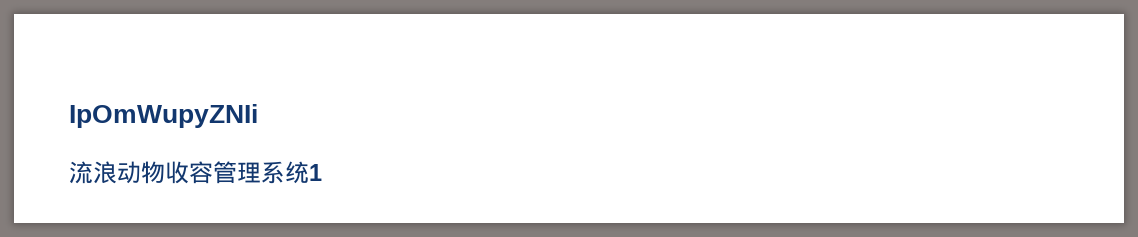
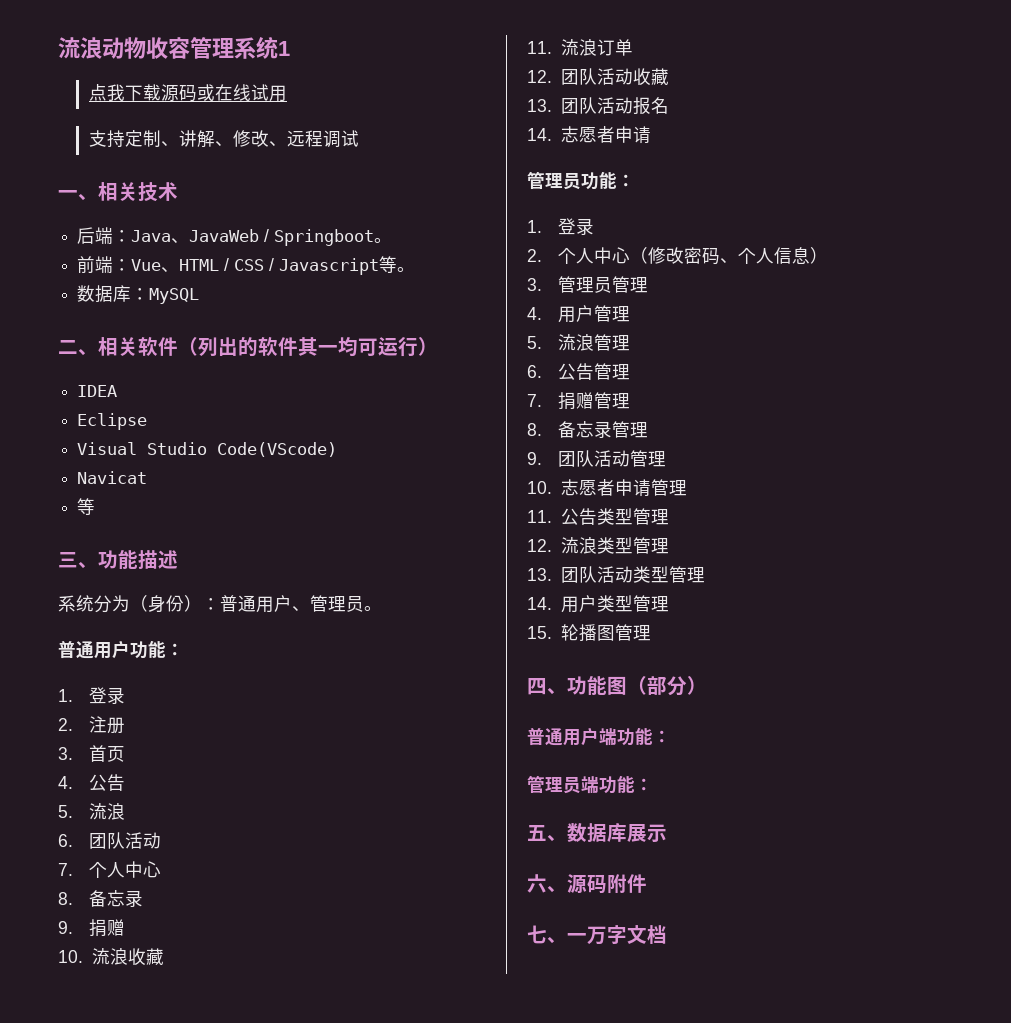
[69,104,258,128] IpOmWupyZNIi // -> (58, 48) none
(322, 172) none -> [88,84,287,102] [88,130,359,148] [58,182,178,202] [77,227,393,246] [77,256,416,275] [77,285,200,304] [58,337,438,357] [77,385,118,397] [77,413,148,430] [77,442,338,457] [77,471,148,484] [77,498,96,515] [58,550,178,569] [58,595,382,613] [58,640,184,659] [58,687,125,704] [58,716,125,734] [58,745,125,762] [58,774,125,791] [58,803,125,820] [58,832,161,849] [58,861,161,878] [58,890,143,907] [58,919,125,937] [58,948,164,966] [527,39,633,56] [527,68,669,86] [527,97,669,115] [527,126,651,144] [527,171,635,190] [527,218,594,235] [527,247,828,265] [527,276,648,293] [527,305,630,323] [527,334,630,351] [527,363,630,380] [527,392,630,410] [527,421,648,438] [527,450,666,467] [527,479,687,497] [527,508,669,525] [527,537,669,554] [527,566,705,583] [527,595,669,613] [527,624,651,642] [527,676,707,696] [527,727,671,746] [527,775,653,794] [527,823,667,842] [527,874,647,894] [527,925,667,945] // 点我下载源码或在线试用 // 支持定制、讲解、修改、远程调试 // 一、相关技术 // 后端：Java、JavaWeb / Springboot。 // 前端：Vue、HTML / CSS / Javascript等。 // 数据库：MySQL // 二、相关软件（列出的软件其一均可运行） // IDEA // Eclipse // Visual Studio Code(VScode) // Navicat // 等 // 三、功能描述 // 系统分为（身份）：普通用户、管理员。 // 普通用户功能： // 1.登录 // 2.注册 // 3.首页 // 4.公告 // 5.流浪 // 6.团队活动 // 7.个人中心 // 8.备忘录 // 9.捐赠 // 10.流浪收藏 // 11.流浪订单 // 12.团队活动收藏 // 13.团队活动报名 // 14.志愿者申请 // 管理员功能： // 1.登录 // 2.个人中心（修改密码、个人信息） // 3.管理员管理 // 4.用户管理 // 5.流浪管理 // 6.公告管理 // 7.捐赠管理 // 8.备忘录管理 // 9.团队活动管理 // 10.志愿者申请管理 // 11.公告类型管理 // 12.流浪类型管理 // 13.团队活动类型管理 // 14.用户类型管理 // 15.轮播图管理 // 四、功能图（部分） // 普通用户端功能： // 管理员端功能： // 五、数据库展示 // 六、源码附件 // 七、一万字文档

